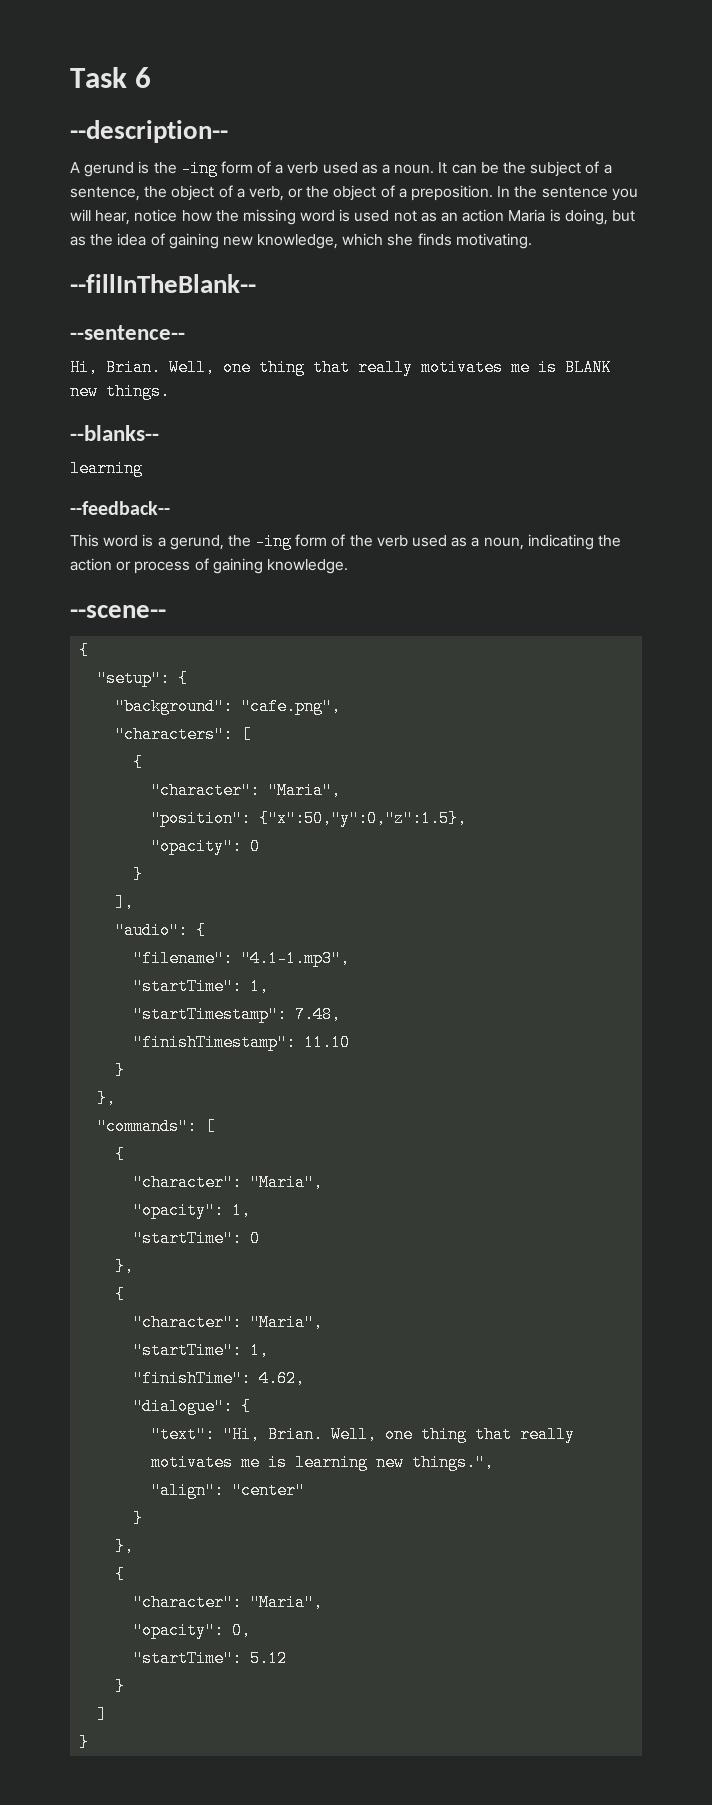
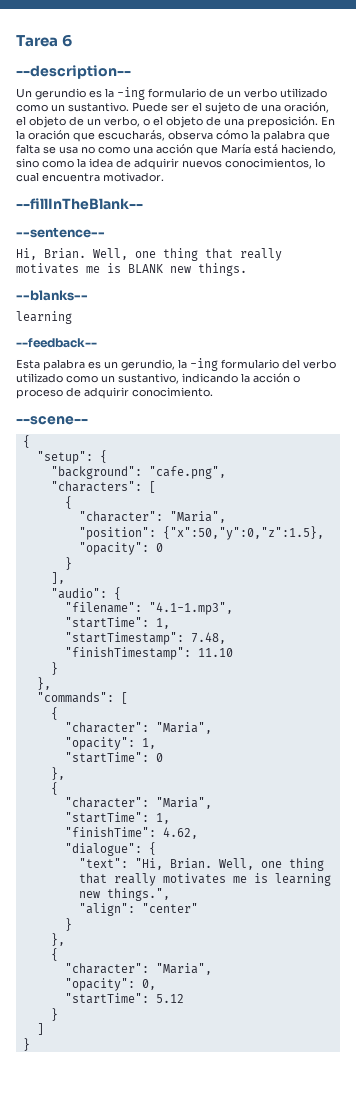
[70,67,127,88] Task -> [16,35,58,47] Tarea
[70,160,612,177] [70,185,638,201] [70,209,635,225] [70,233,532,249] A gerund is the -ing form of a verb used as a noun. It can be the subject of a sentence, the object of a verb, or the object of a preposition. In the sentence you will hear, notice how the missing word is used not as an action Maria is doing, but as the idea of gaining new knowledge, which she finds motivating. -> [16,87,327,100] [16,102,329,114] [16,116,335,128] [16,130,330,142] [16,144,336,156] [16,158,325,170] [16,172,164,182] Un gerundio es la -ing formulario de un verbo utilizado como un sustantivo. Puede ser el sujeto de una oración, el objeto de un verbo, o el objeto de una preposición. En la oración que escucharás, observa cómo la palabra que falta se usa no como una acción que María está haciendo, sino como la idea de adquirir nuevos conocimientos, lo cual encuentra motivador.
[70,533,621,550] [70,558,348,574] This word is a gerund, the -ing form of the verb used as a noun, indicating the action or process of gaining knowledge. -> [16,358,336,371] [16,373,300,384] [16,387,213,399] Esta palabra es un gerundio, la -ing formulario del verbo utilizado como un sustantivo, indicando la acción o proceso de adquirir conocimiento.

